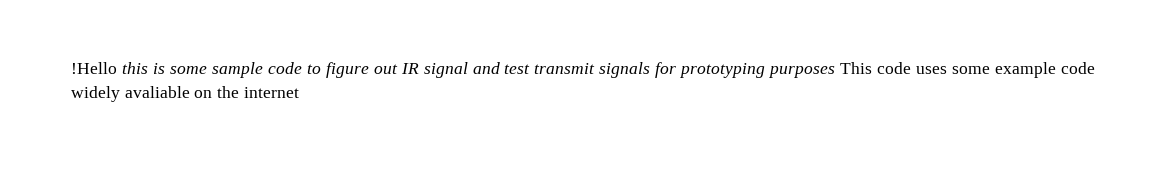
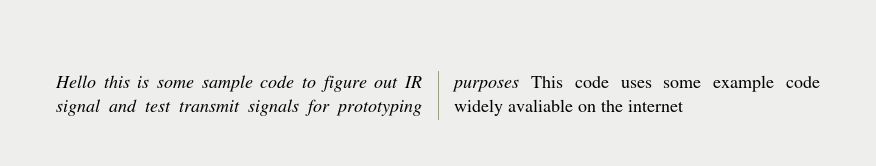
[71,62,117,74] !Hello -> [55,75,96,88] Hello

